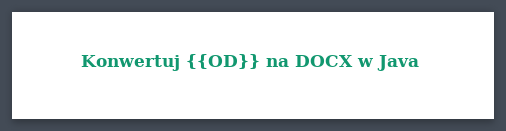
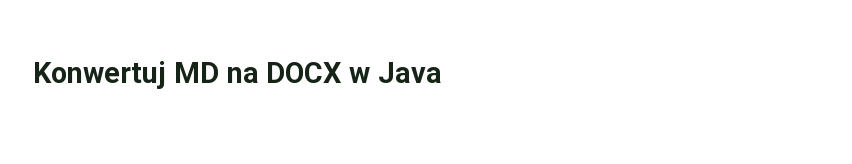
[186,54,260,69] {{OD}} -> [173,62,219,83] MD

